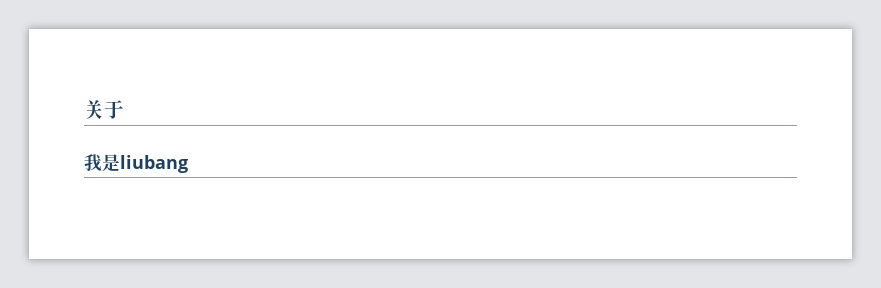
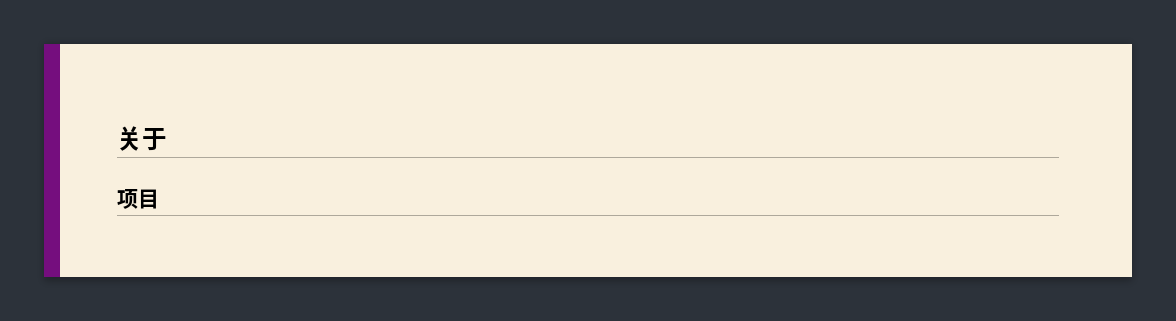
[84,154,188,173] 我是liubang -> [117,189,159,209] 项目

